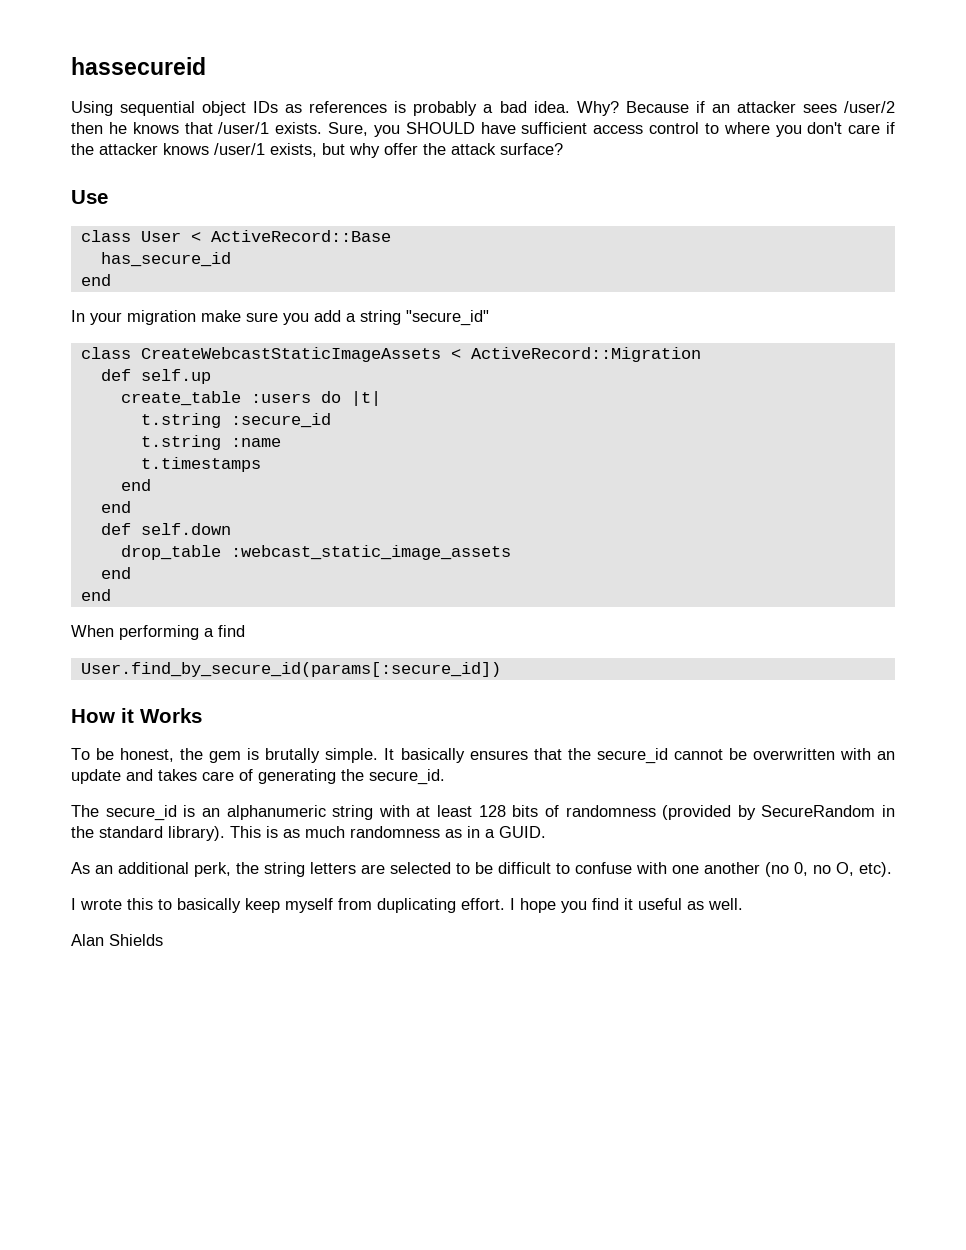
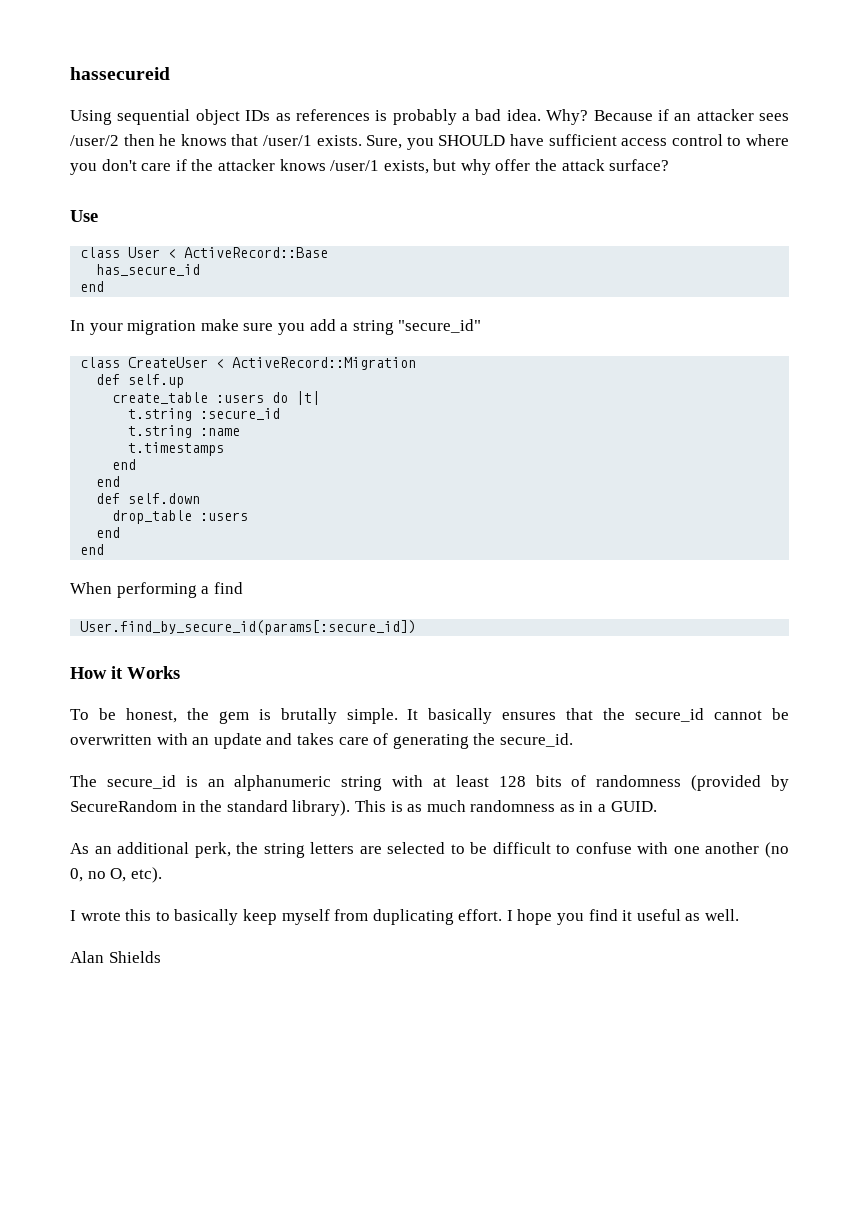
[140,347,441,362] CreateWebcastStaticImageAssets -> [128,357,209,368] CreateUser
[230,545,511,560] :webcast_static_image_assets -> [200,512,249,521] :users

